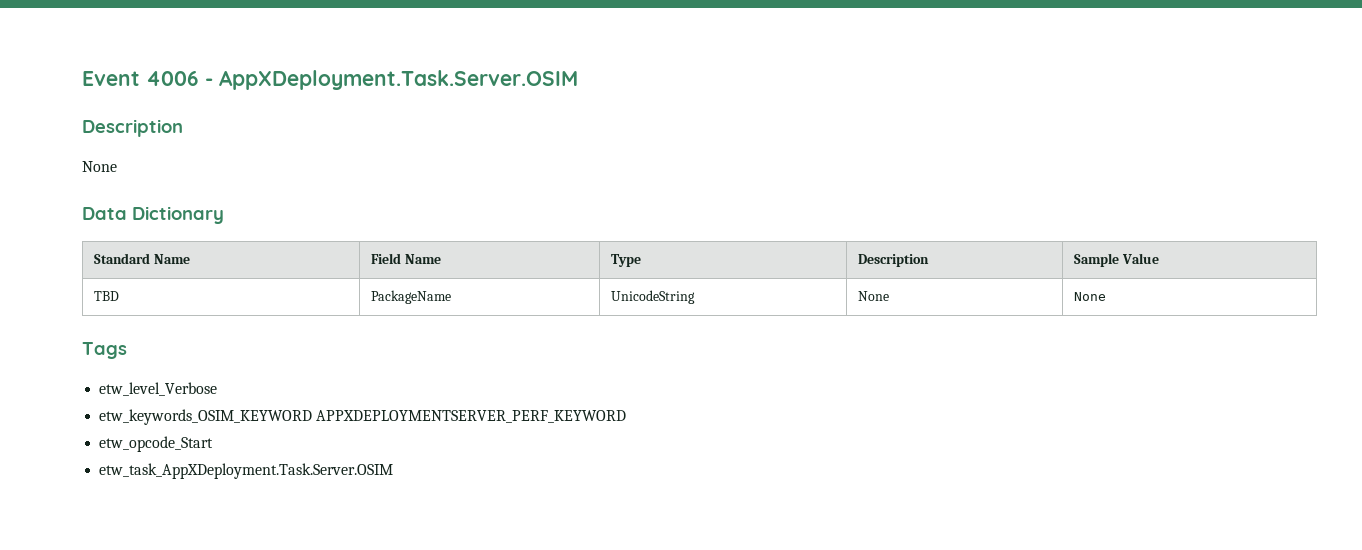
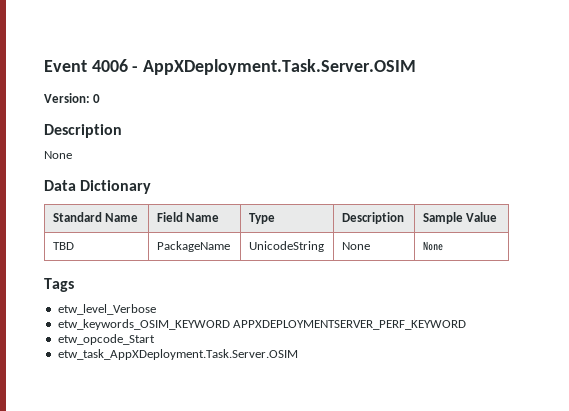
(578, 80) none -> [44,93,101,103] // Version: 0

